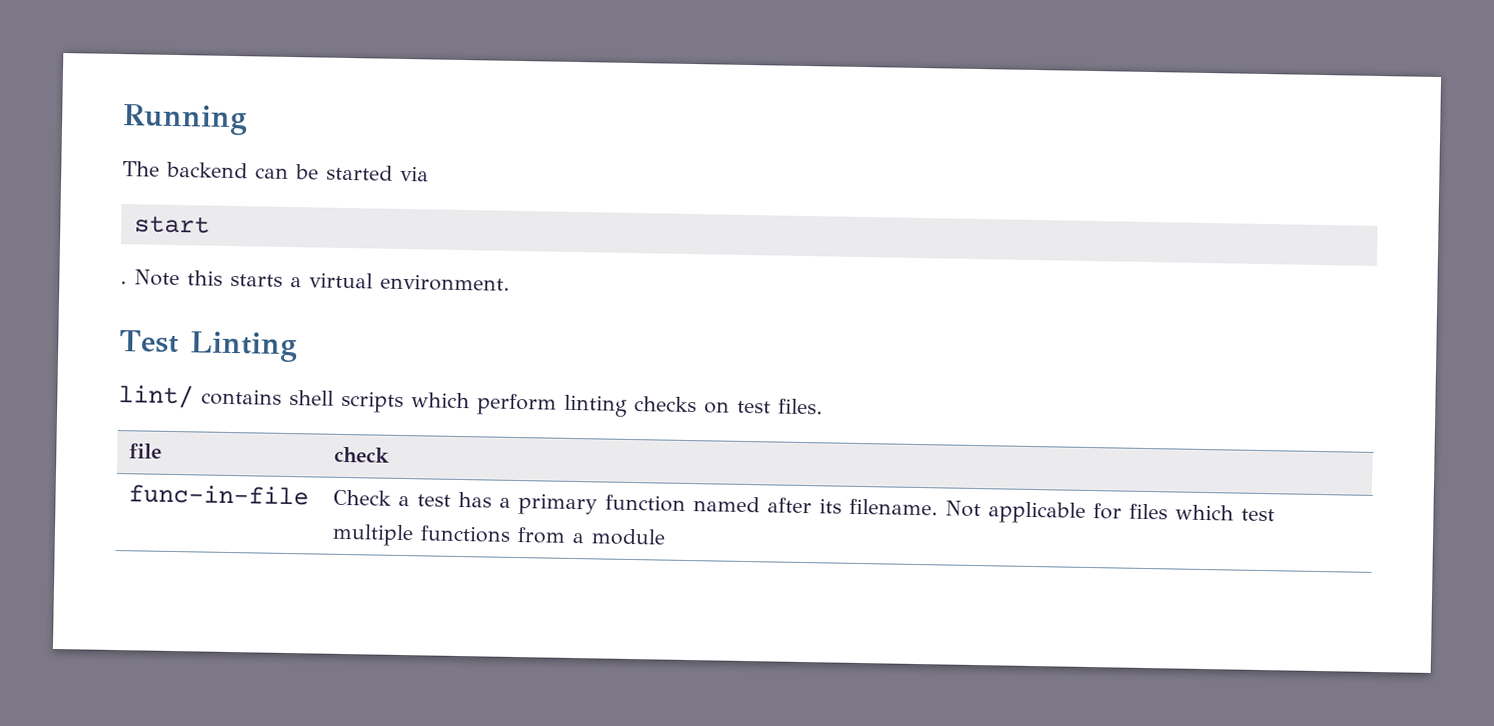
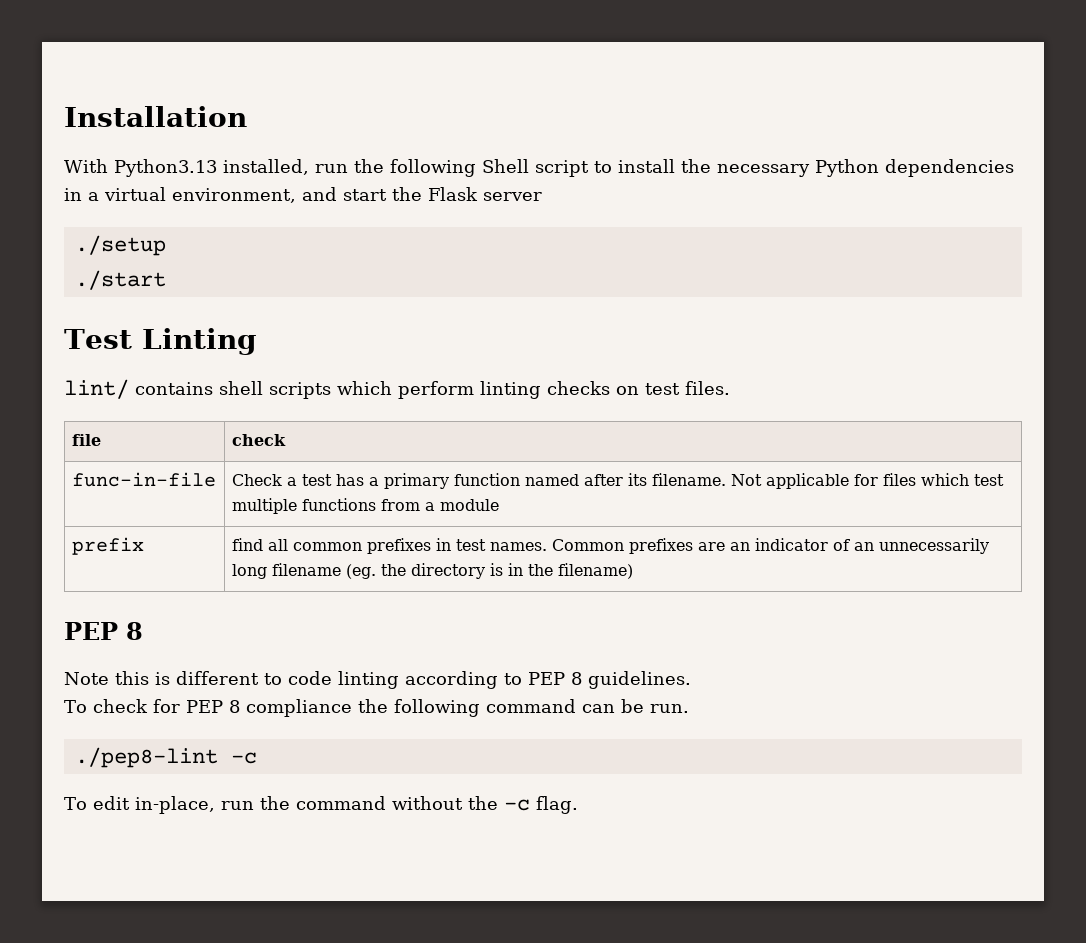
[122,104,248,136] [122,161,429,182] [133,215,210,234] [120,269,510,292] Running // The backend can be started via // start // . Note this starts a virtual environment. -> [64,106,247,127] [64,159,1014,177] [64,187,542,203] [74,235,166,256] [74,270,166,290] Installation // With Python3.13 installed, run the following Shell script to install the necessary Python dependencies in a virtual environment, and start the Flask server // ./setup // ./start
(667, 537) none -> [71,537,144,555] [231,538,989,554] [231,563,633,579] [64,622,143,640] [64,671,691,689] [64,699,689,717] [74,747,257,768] [64,796,578,814] // prefix | find all common prefixes in test names. Common prefixes are an indicator of an unnecessarily long filename (eg. the directory is in the filename) // PEP 8 // Note this is different to code linting according to PEP 8 guidelines. // To check for PEP 8 compliance the following command can be run. // ./pep8-lint -c // To edit in-place, run the command without the -c flag.

